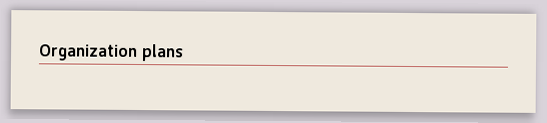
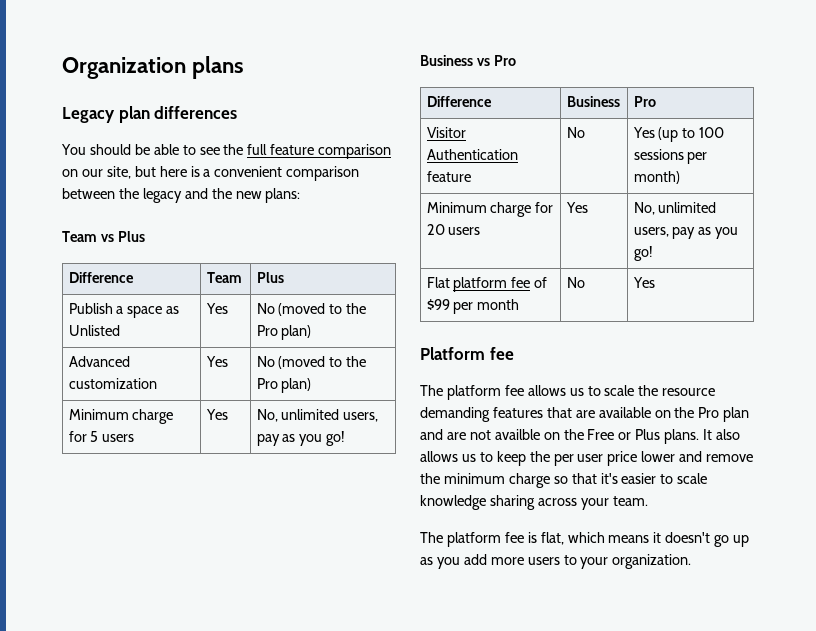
(184, 53) none -> [62,106,238,123] [61,144,392,159] [62,166,360,181] [62,188,301,203] [62,231,145,242] [68,272,134,283] [206,272,242,283] [256,272,284,283] [68,303,180,318] [68,325,120,336] [205,303,228,314] [256,303,367,316] [256,325,312,340] [68,356,130,367] [68,378,157,389] [205,356,228,367] [256,356,367,369] [256,378,312,393] [68,409,174,424] [68,431,135,442] [205,409,228,420] [256,409,379,422] [256,431,346,446] [420,55,516,66] [426,96,492,107] [566,96,620,107] [633,96,656,107] [426,127,466,138] [426,149,518,160] [426,171,471,182] [566,127,585,138] [632,127,725,142] [633,149,708,164] [633,171,680,184] [426,202,554,217] [426,224,481,235] [565,202,588,213] [633,202,717,215] [633,227,739,239] [633,246,653,261] [426,277,548,292] [426,299,520,314] [566,277,585,288] [632,277,655,288] [420,347,514,360] [420,385,716,400] [420,407,750,422] [420,429,741,444] [420,451,754,466] [420,473,708,488] [420,495,648,510] [420,532,750,547] [420,554,692,569] // Legacy plan differences // You should be able to see the full feature comparison on our site, but here is a convenient comparison between the legacy and the new plans: // Team vs Plus // Difference | Team | Plus // Publish a space as Unlisted | Yes | No (moved to the Pro plan) // Advanced customization | Yes | No (moved to the Pro plan) // Minimum charge for 5 users | Yes | No, unlimited users, pay as you go! // Business vs Pro // Difference | Business | Pro // Visitor Authentication feature | No | Yes (up to 100 sessions per month) // Minimum charge for 20 users | Yes | No, unlimited users, pay as you go! // Flat platform fee of $99 per month | No | Yes // Platform fee // The platform fee allows us to scale the resource demanding features that are available on the Pro plan and are not availble on the Free or Plus plans. It also allows us to keep the per user price lower and remove the minimum charge so that it's easier to scale knowledge sharing across your team. // The platform fee is flat, which means it doesn't go up as you add more users to your organization.

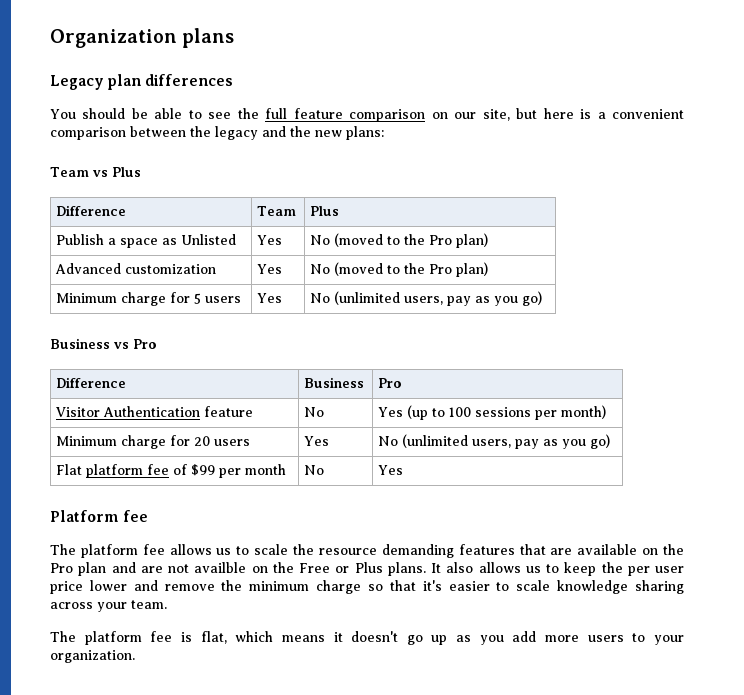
[256,409,379,422] [256,431,346,446] No, unlimited users, pay as you go! -> [310,291,543,306] No (unlimited users, pay as you go)
[633,202,717,215] [633,227,739,239] [633,246,653,261] No, unlimited users, pay as you go! -> [378,434,611,449] No (unlimited users, pay as you go)

